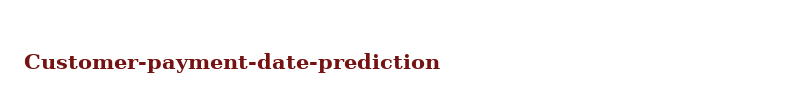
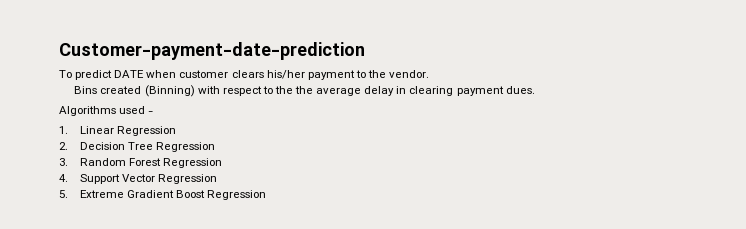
(440, 63) none -> [59,70,430,80] [74,85,535,97] [59,106,154,116] [59,126,176,136] [59,142,216,152] [59,158,223,168] [59,174,218,184] [59,190,267,200] // To predict DATE when customer clears his/her payment to the vendor. // Bins created (Binning) with respect to the the average delay in clearing payment dues. // Algorithms used - // 1. Linear Regression // 2. Decision Tree Regression // 3. Random Forest Regression // 4. Support Vector Regression // 5. Extreme Gradient Boost Regression

